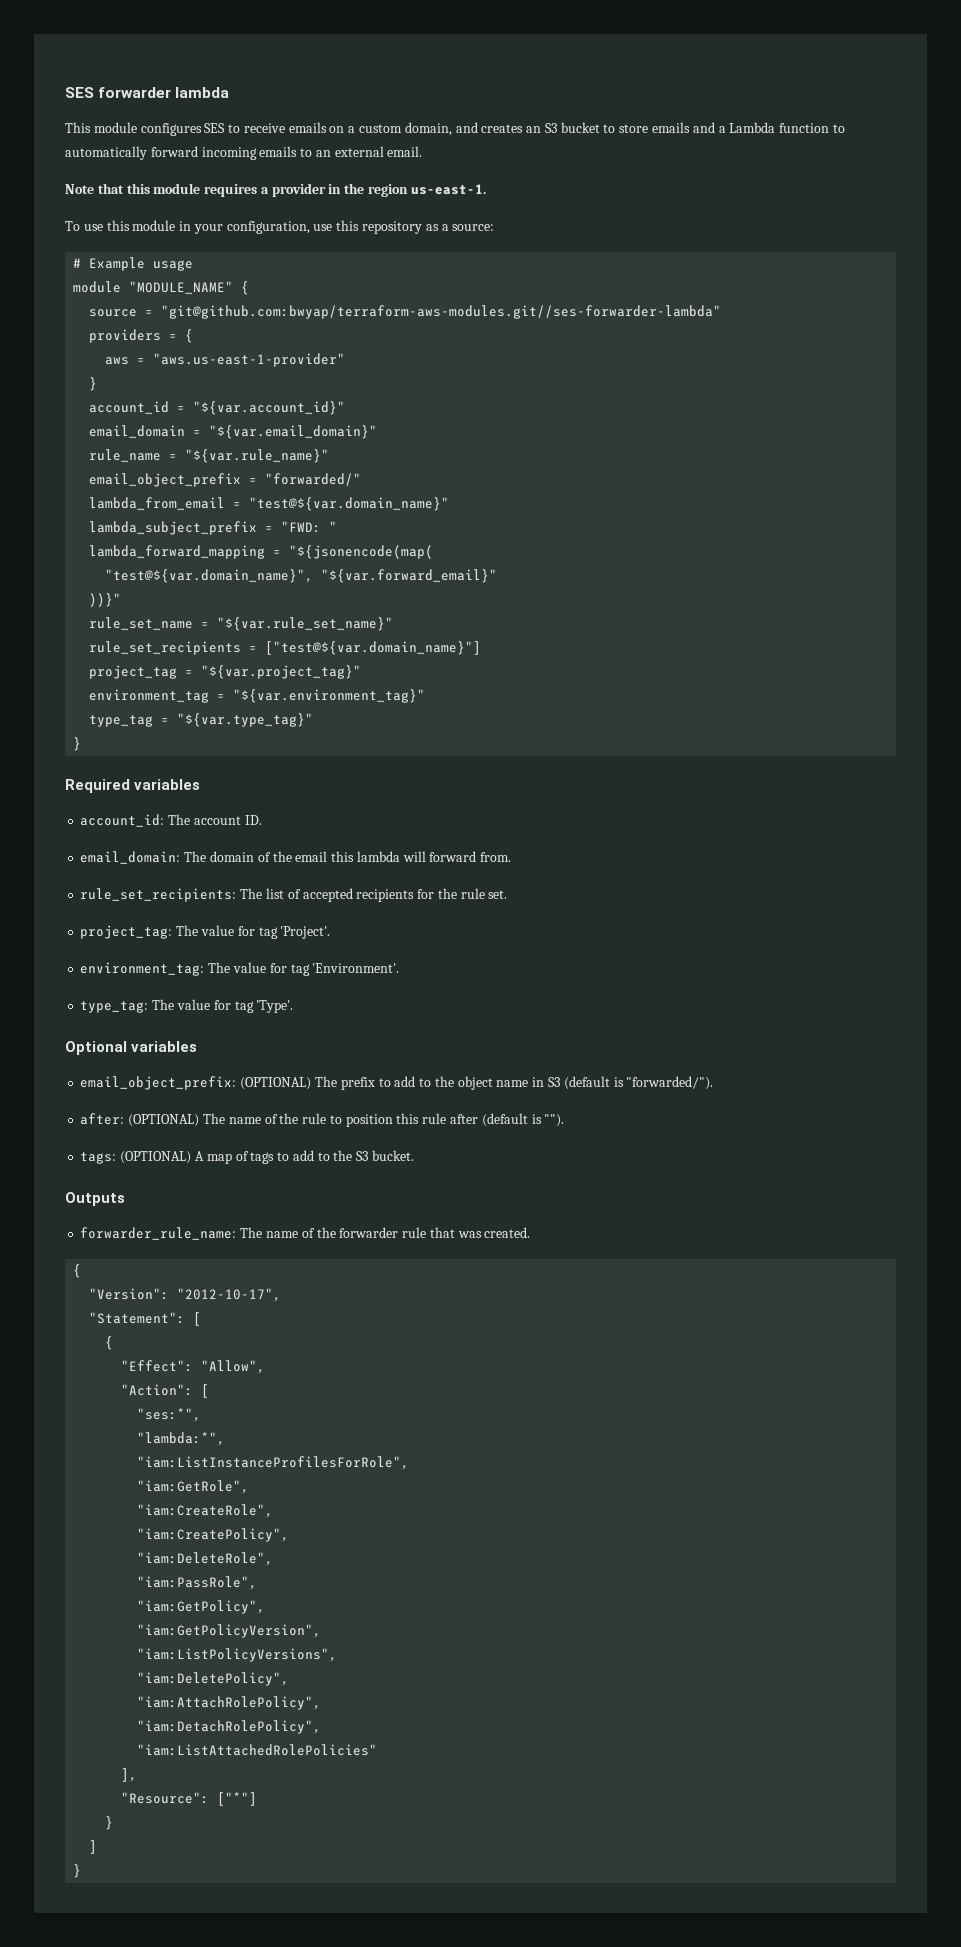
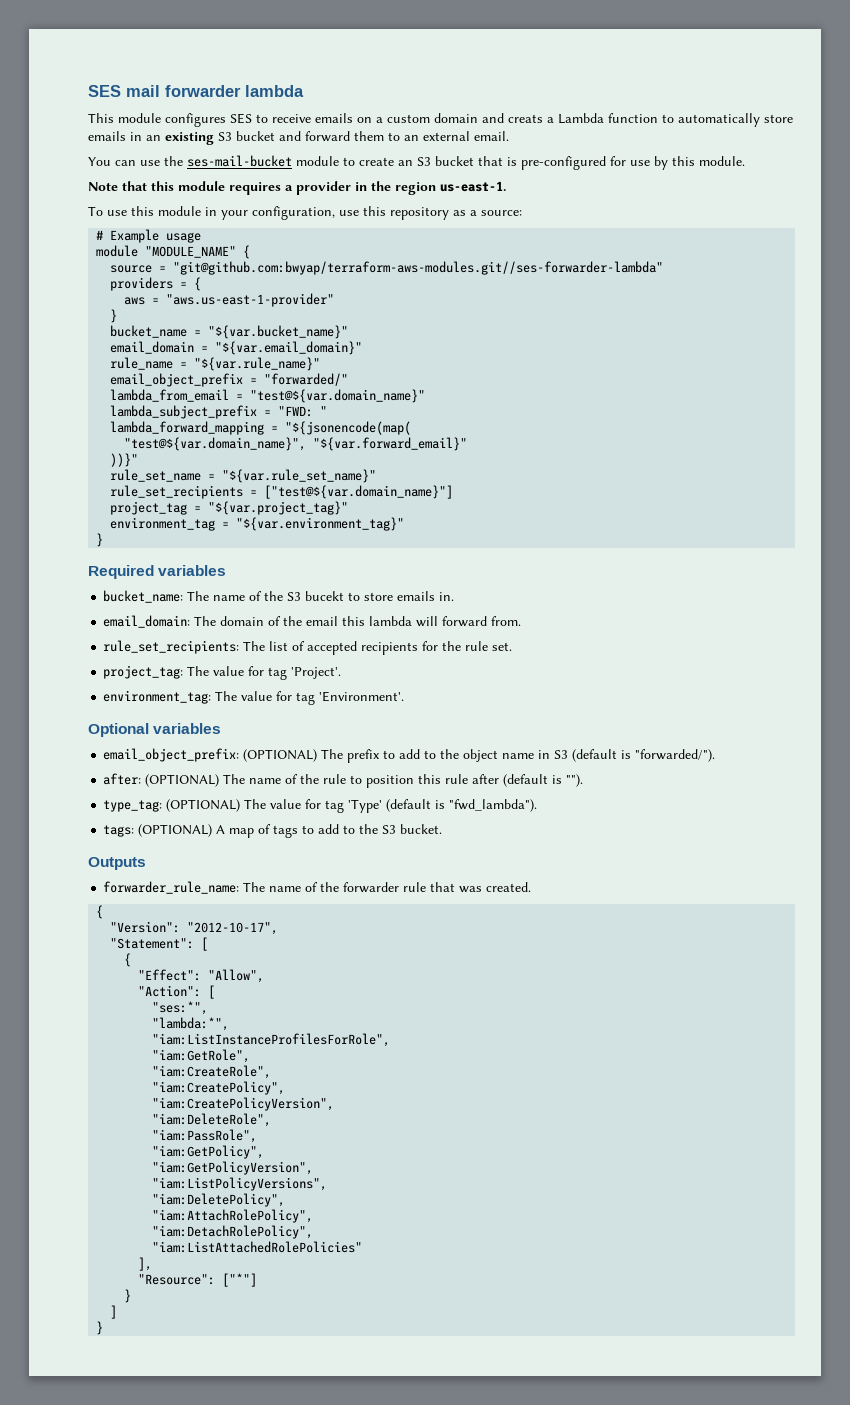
[65,87,94,98] SES -> [88,85,160,97] SES mail
[404,122,715,136] domain, and creates an S3 bucket to store emails and -> [434,113,543,123] domain and creats
[150,146,423,160] forward incoming emails to an external email. -> [764,114,793,123] [88,131,509,145] [88,155,745,170] store emails in an existing S3 bucket and forward them to an external email. // You can use the ses-mail-bucket module to create an S3 bucket that is pre-configured for use by this module.
[89,401,346,415] account_id = "${var.account_id}" -> [110,325,349,339] bucket_name = "${var.bucket_name}"
[89,713,314,727] // type_tag = "${var.type_tag}" -> (405, 524) none
[80,814,262,827] account_id: The account ID. -> [103,590,455,603] bucket_name: The name of the S3 bucekt to store emails in.
[80,999,294,1013] // type_tag: The value for tag 'Type'. -> (405, 696) none
(565, 1120) none -> [103,799,538,813] // type_tag: (OPTIONAL) The value for tag 'Type' (default is "fwd_lambda").
(290, 1535) none -> [152,1097,335,1111] // "iam:CreatePolicyVersion",

